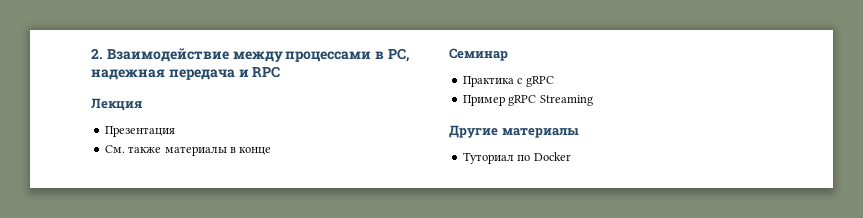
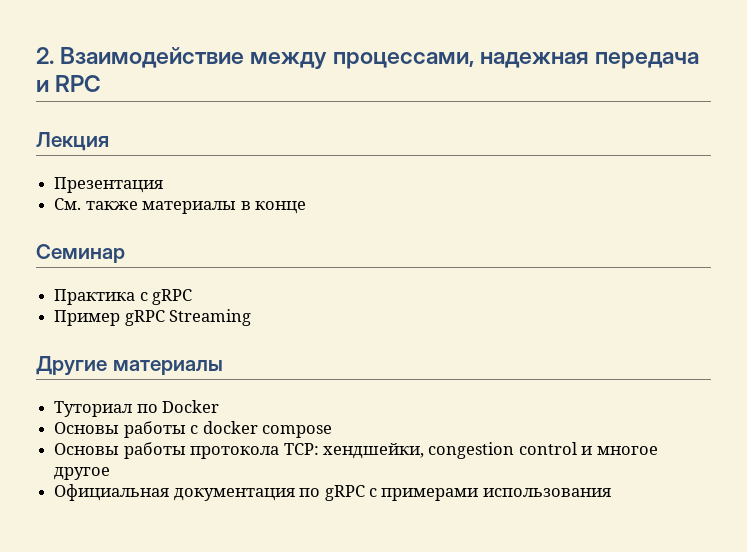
[285,48,409,62] процессами в РС, -> [332,52,474,69] процессами,
(571, 156) none -> [54,421,332,438] [54,442,658,459] [54,467,111,480] [54,484,611,501] // Основы работы с docker compose // Основы работы протокола TCP: хендшейки, congestion control и многое другое // Официальная документация по gRPC с примерами использования

